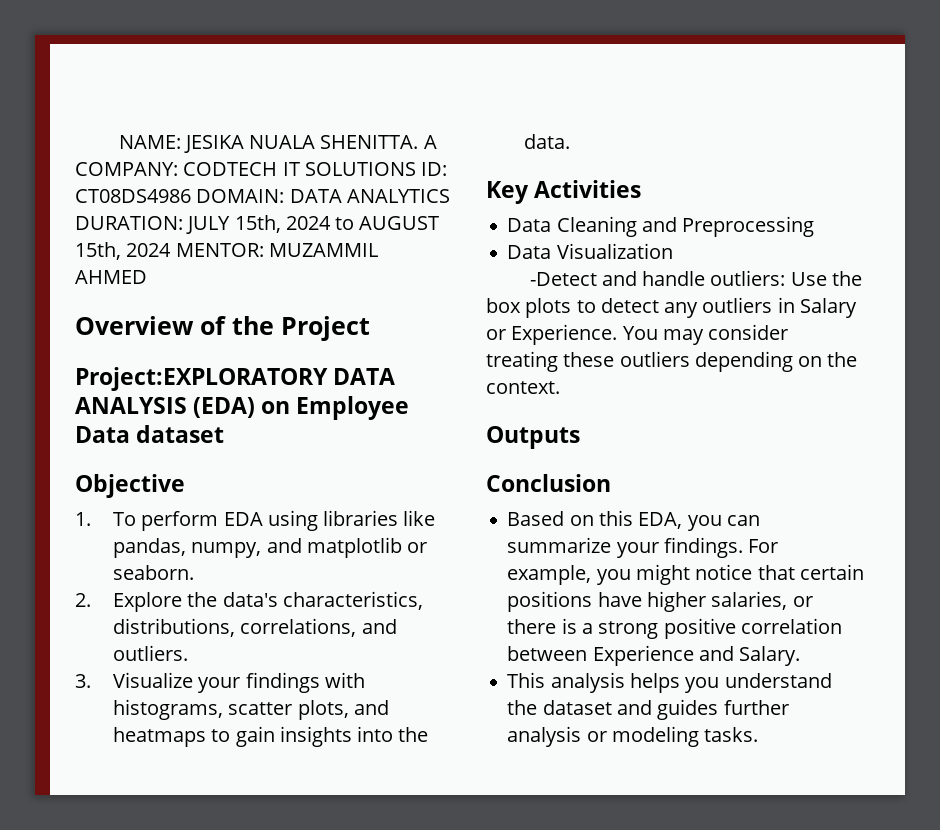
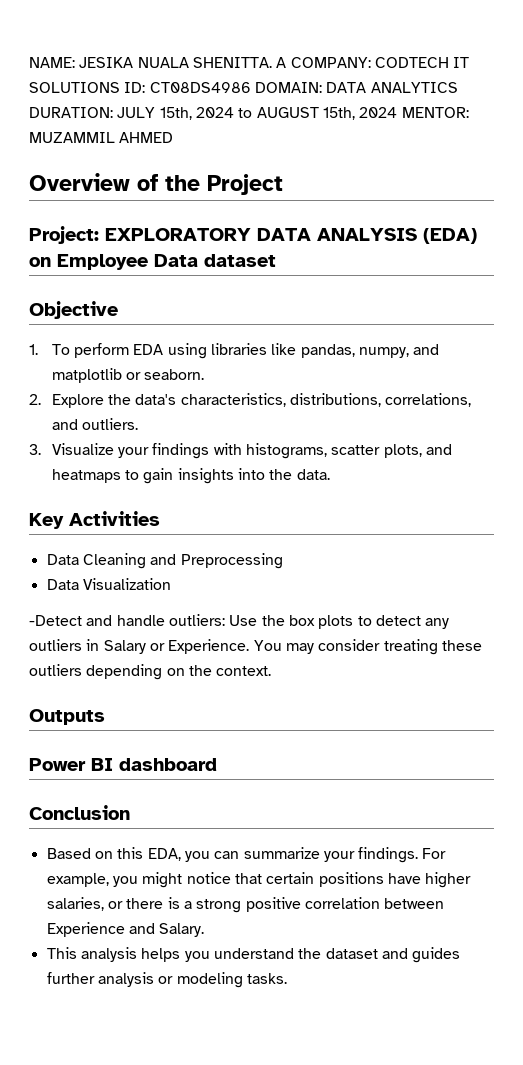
[75,367,328,391] Project:EXPLORATORY -> [29,226,251,244] Project: EXPLORATORY
(580, 437) none -> [29,758,217,771] // Power BI dashboard

